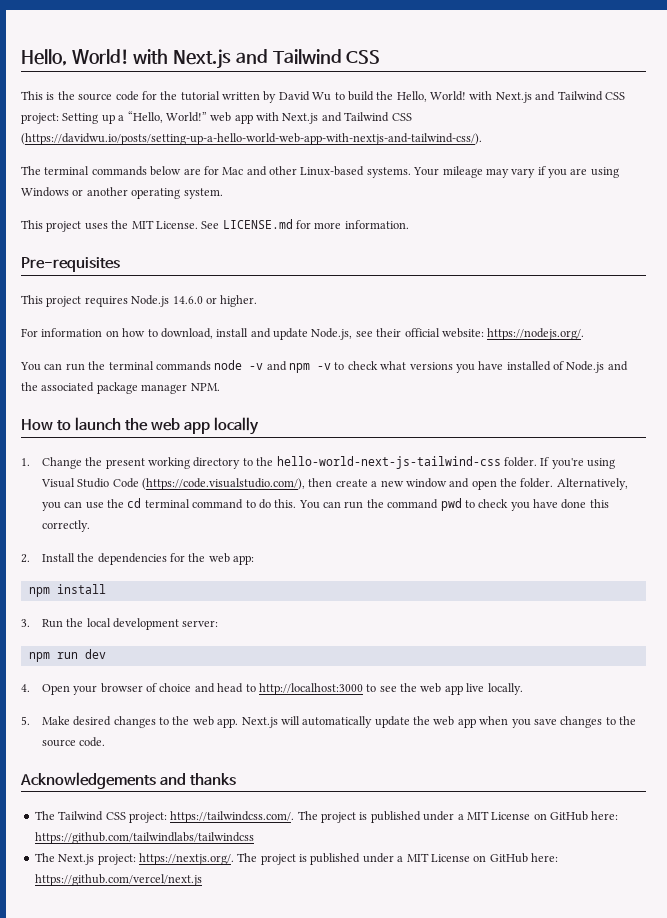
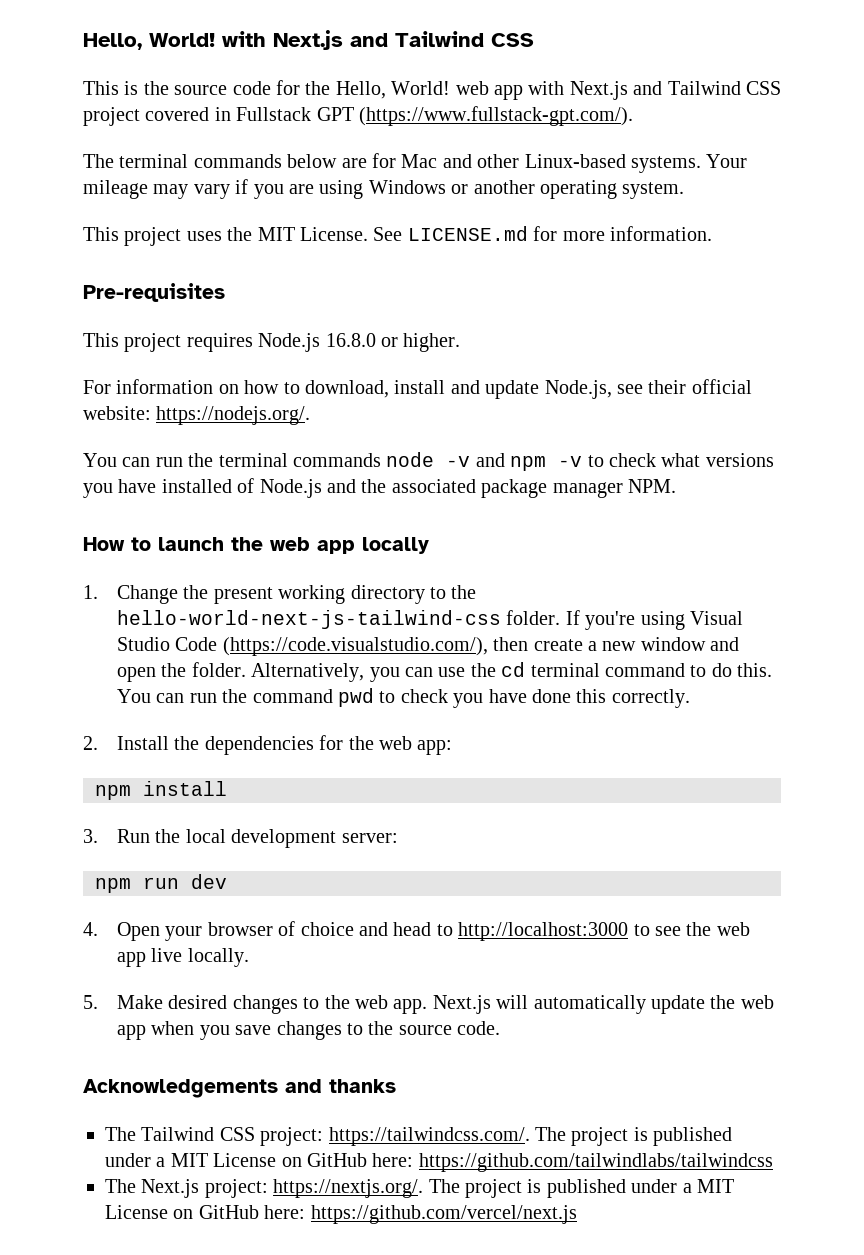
[180,91,625,103] [21,111,207,124] tutorial written by David Wu to build the Hello, World! with Next.js and Tailwind CSS project: Setting up a “Hello, World!” -> [335,81,451,99] Hello, World!
[21,133,482,145] (https://davidwu.io/posts/setting-up-a-hello-world-web-app-with-nextjs-and-tailwind-css/). -> [83,106,633,126] project covered in Fullstack GPT (https://www.fullstack-gpt.com/).
[172,296,203,304] 14.6.0 -> [325,333,376,347] 16.8.0

